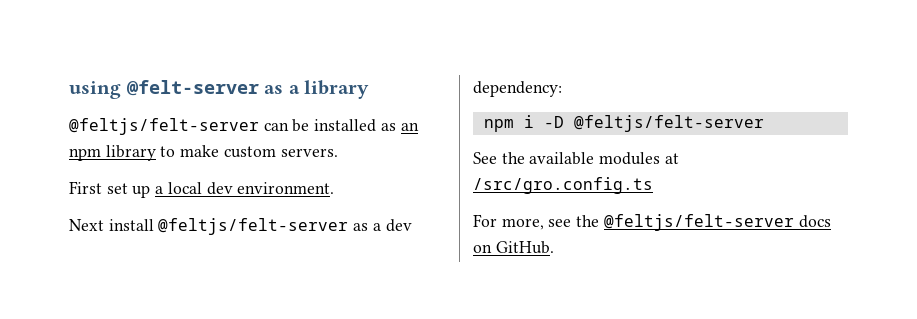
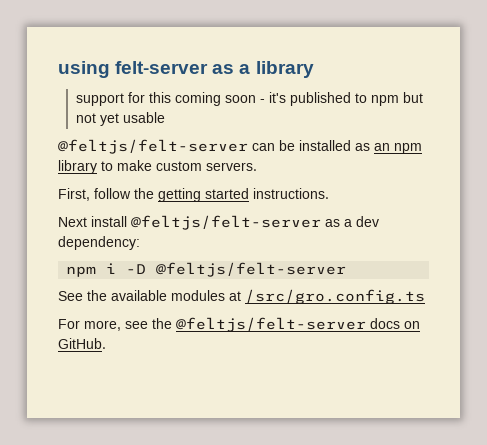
[126,80,259,96] @felt-server -> [115,61,209,74] felt-server
(370, 89) none -> [76,92,424,106] [76,112,166,126] // support for this coming soon - it's published to npm but not yet usable
[69,181,335,198] First set up a local dev environment. -> [58,188,329,202] First, follow the getting started instructions.

